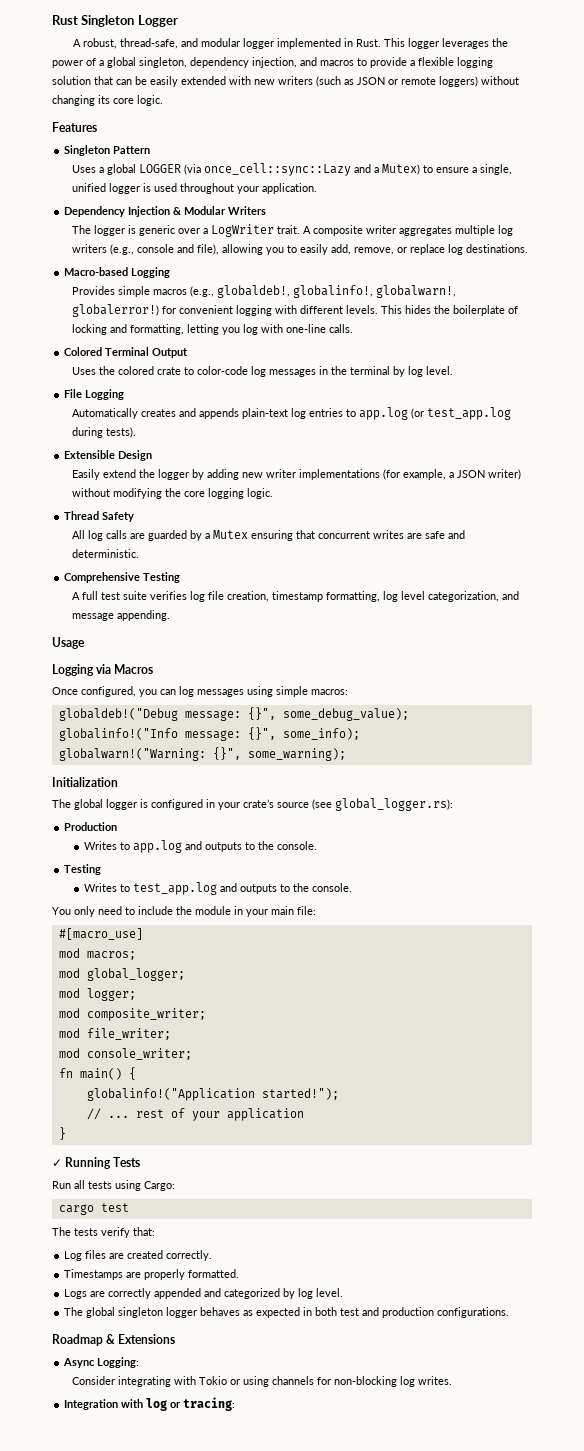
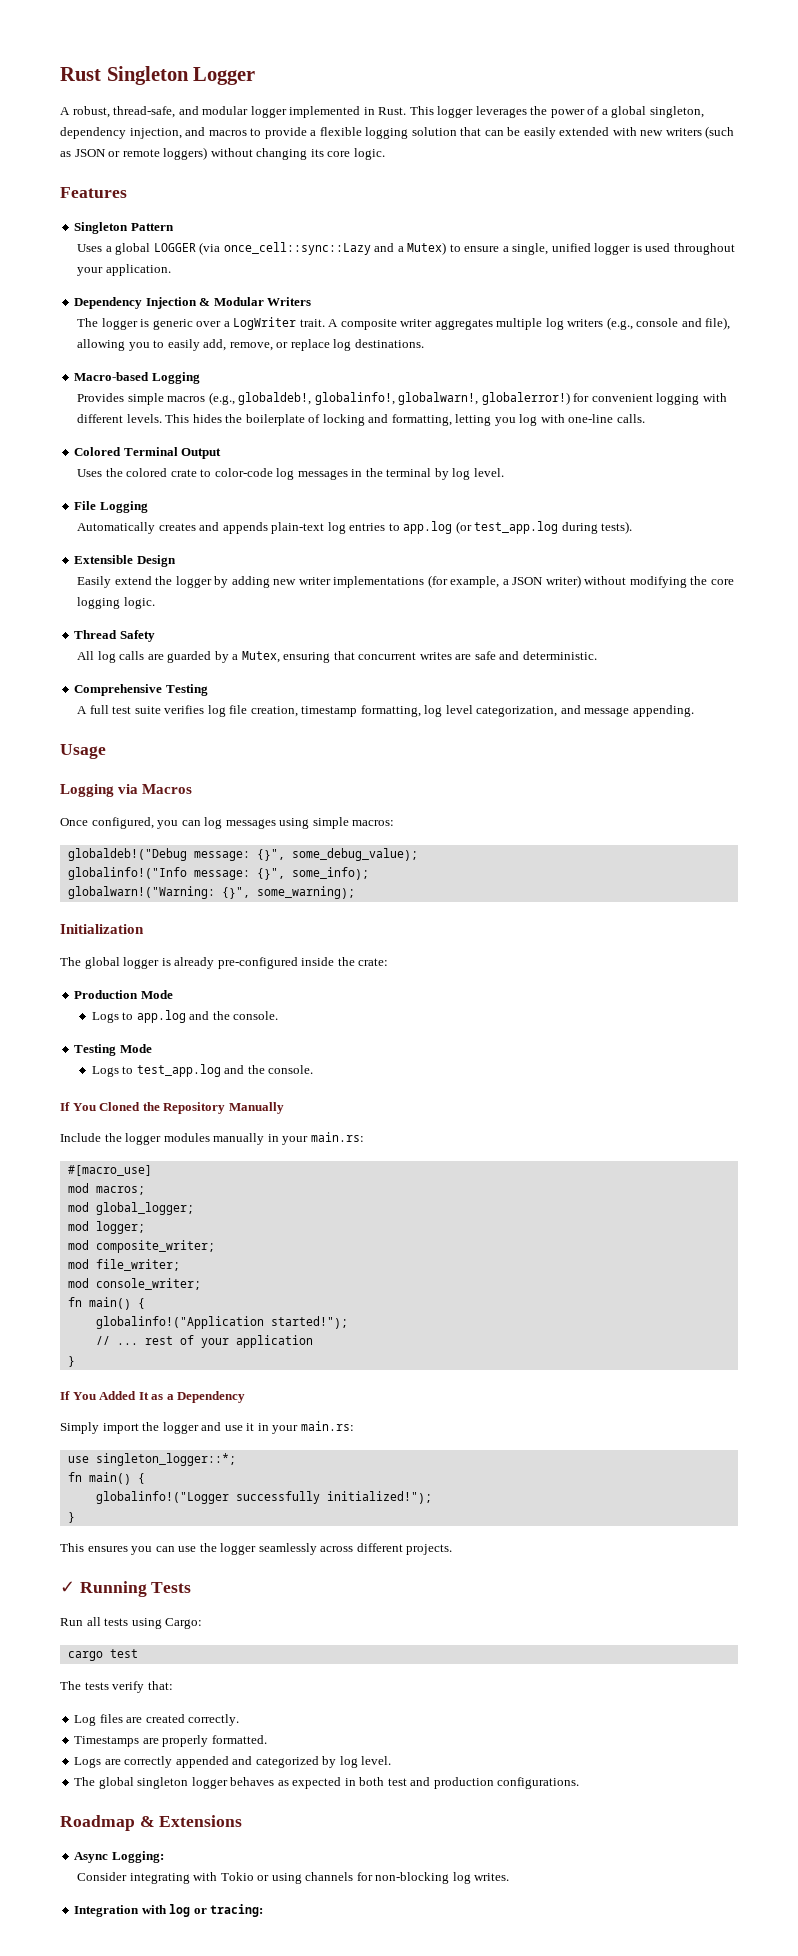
[212,530,248,539] Mutex -> [241,651,280,663] Mutex,
[151,798,453,811] configured in your crate’s source (see global_logger.rs): -> [174,957,389,969] already pre-configured inside the crate:
[83,841,117,850] // Writes -> [140,990,173,999] [91,1012,119,1023] Mode // Logs
[204,842,255,852] outputs to -> (210, 1015) none
[83,883,117,892] // Writes -> [119,1044,152,1053] [91,1066,119,1077] Mode // Logs
[239,883,352,894] [52,906,316,917] outputs to the console. // You only need to include the module in your main file: -> [247,1065,314,1074] [60,1102,284,1114] [60,1132,364,1145] the console. // If You Cloned the Repository Manually // Include the logger modules manually in your main.rs:
(66, 1133) none -> [60,1391,246,1403] [60,1421,354,1434] [67,1453,236,1466] [67,1472,145,1485] [95,1491,432,1504] [67,1512,75,1523] [60,1543,453,1555] // If You Added It as a Dependency // Simply import the logger and use it in your main.rs: // use singleton_logger::*; // fn main() { // globalinfo!("Logger successfully initialized!"); // } // This ensures you can use the logger seamlessly across different projects.

